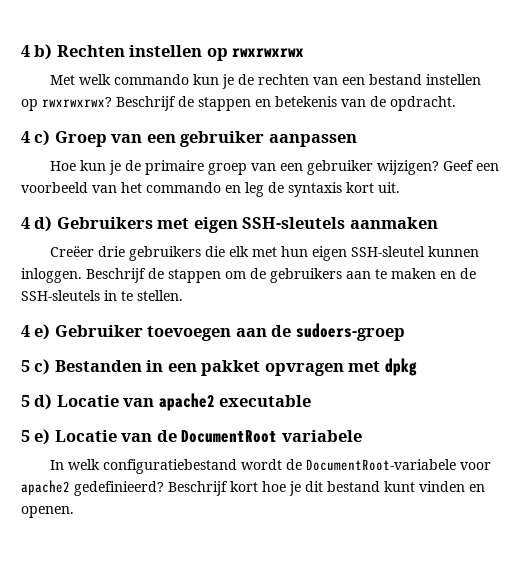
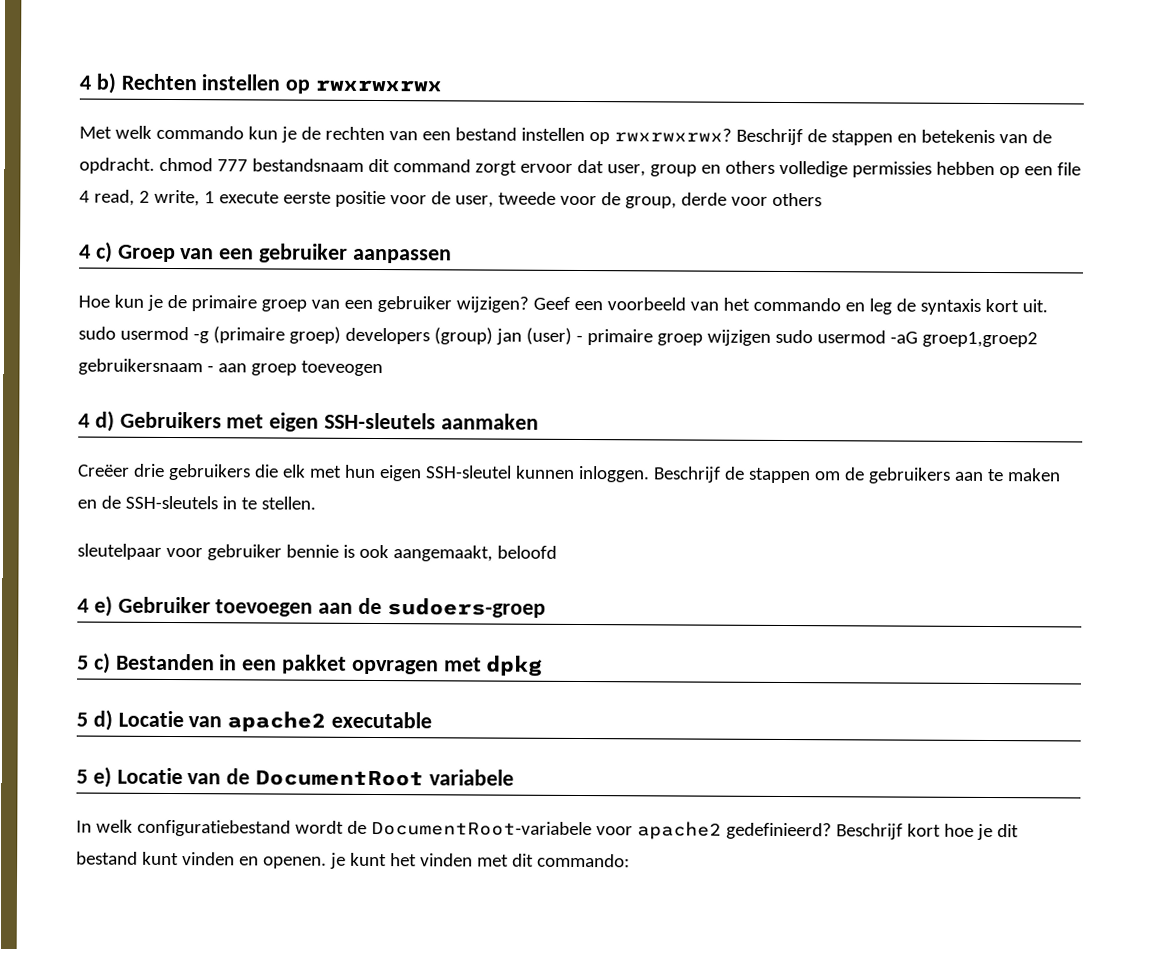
(456, 103) none -> [158,157,1081,179] [79,189,822,209] chmod 777 bestandsnaam dit command zorgt ervoor dat user, group en others volledige permissies hebben op een file 4 read, 2 write, 1 execute eerste positie voor de user, tweede voor de group, derde voor others
(400, 187) none -> [78,326,1038,348] [78,358,383,377] sudo usermod -g (primaire groep) developers (group) jan (user) - primaire groep wijzigen sudo usermod -aG groep1,groep2 gebruikersnaam - aan groep toeveogen
(183, 295) none -> [77,543,557,562] // sleutelpaar voor gebruiker bennie is ook aangemaakt, beloofd
(74, 512) none -> [329,852,630,869] je kunt het vinden met dit commando:

